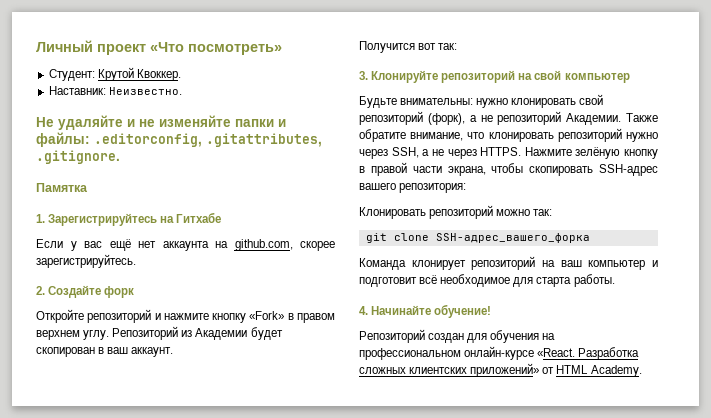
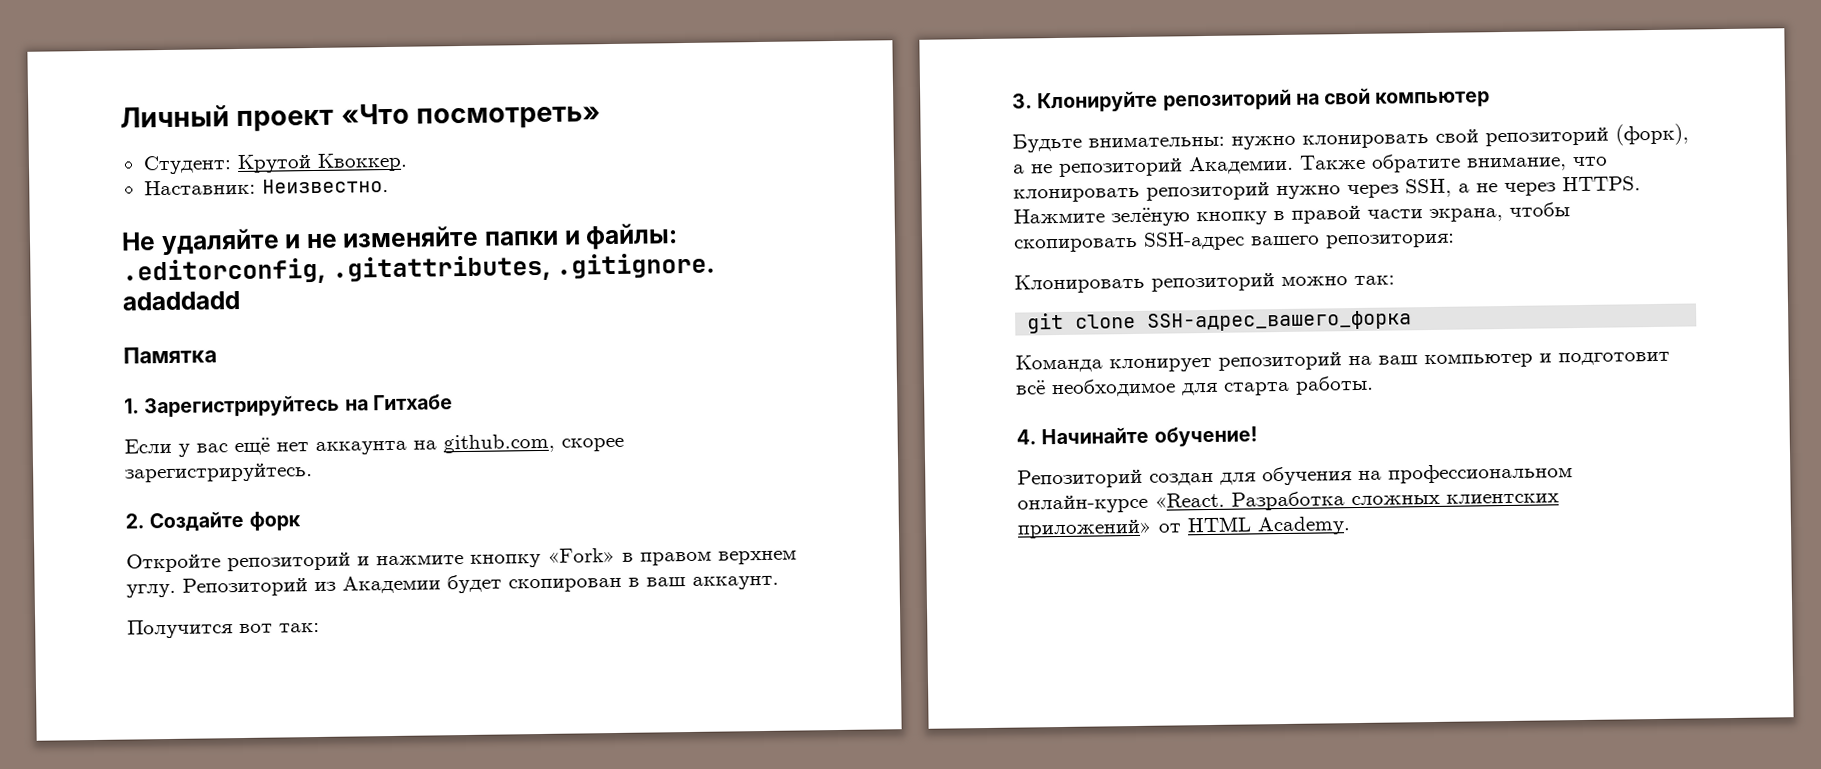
(120, 157) none -> [122,291,240,311] adaddadd

